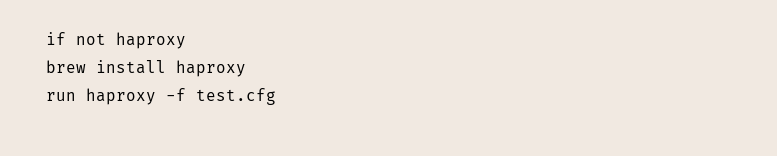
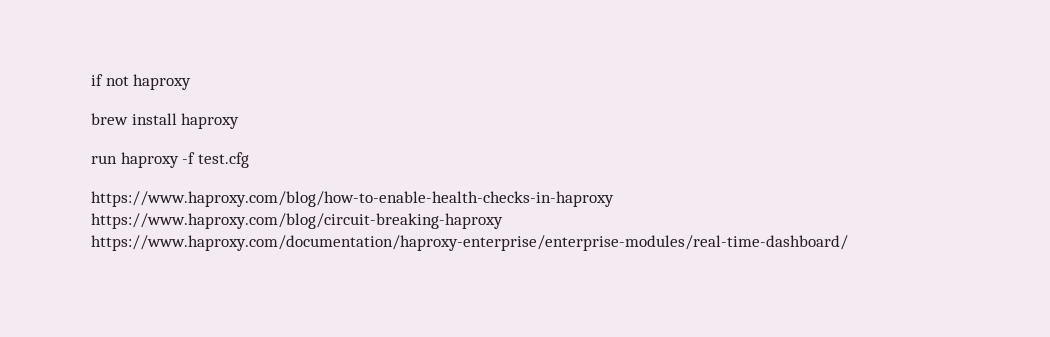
(276, 96) none -> [91,191,614,207] [91,213,503,229] [91,235,848,251] // https://www.haproxy.com/blog/how-to-enable-health-checks-in-haproxy https://www.haproxy.com/blog/circuit-breaking-haproxy https://www.haproxy.com/documentation/haproxy-enterprise/enterprise-modules/real-time-dashboard/

